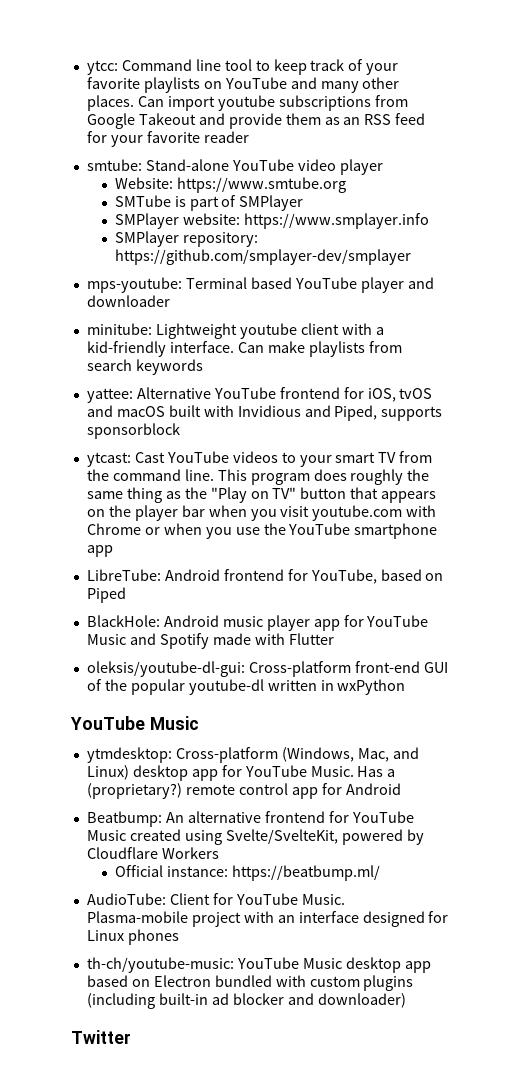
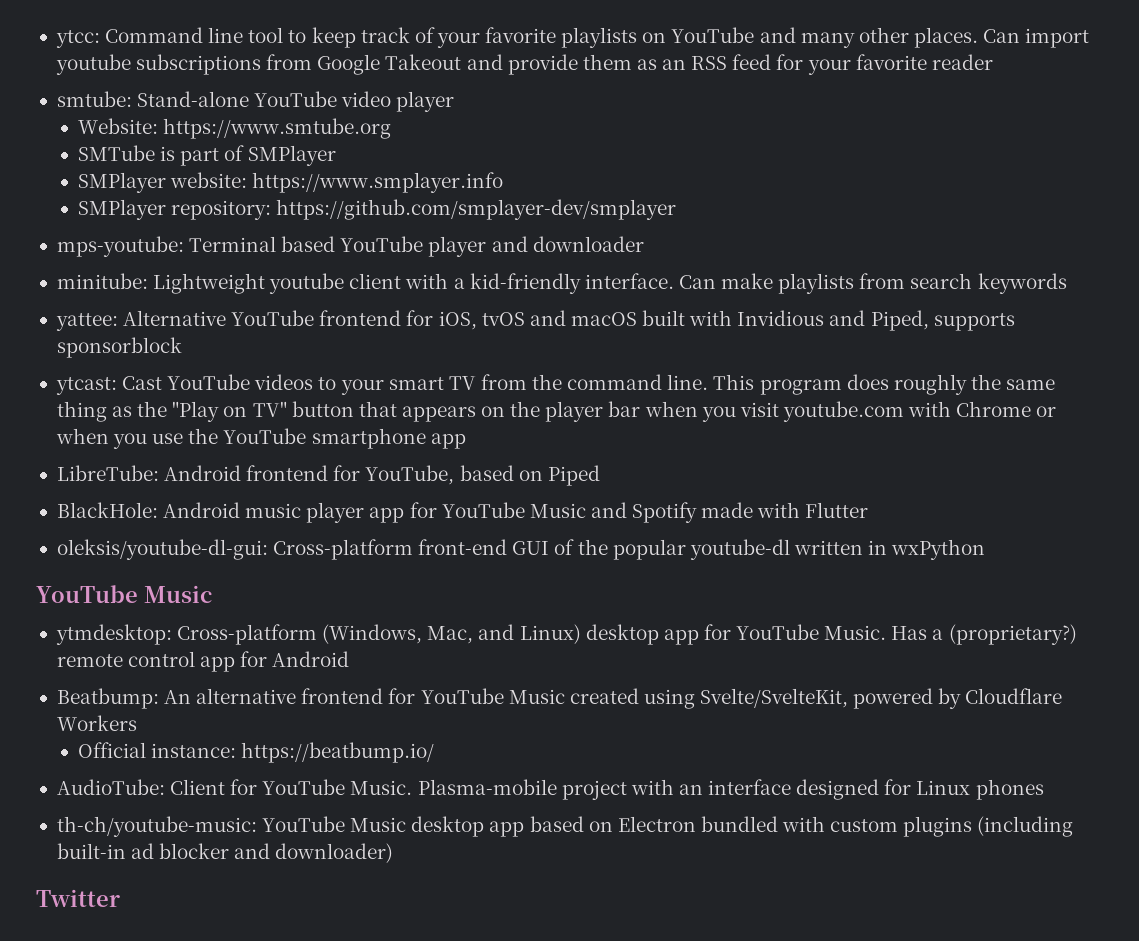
[231,865,380,881] https://beatbump.ml/ -> [241,742,435,763] https://beatbump.io/

